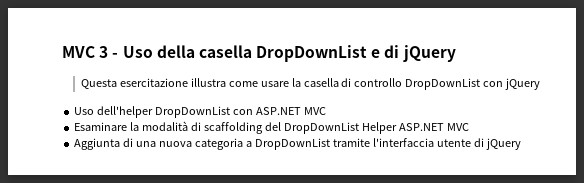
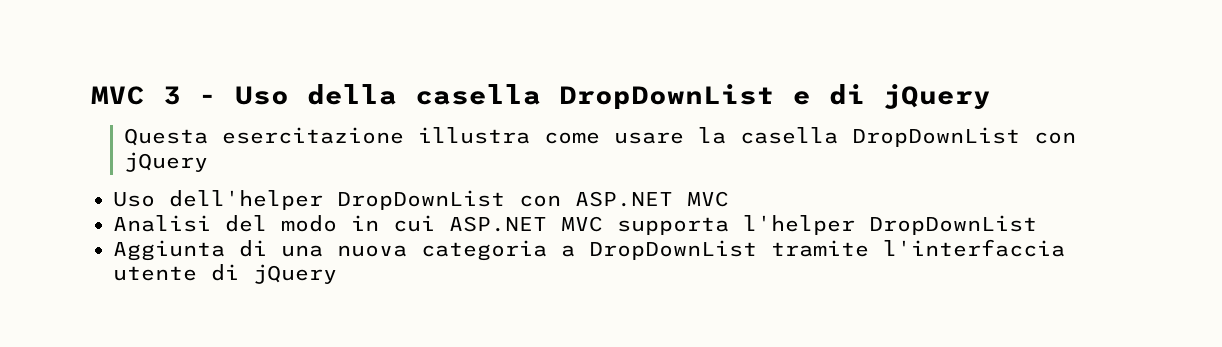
[341,78,403,87] di controllo -> (839, 135) none
[74,121,469,134] Esaminare la modalità di scaffolding del DropDownList Helper ASP.NET MVC -> [113,215,1037,235] Analisi del modo in cui ASP.NET MVC supporta l'helper DropDownList

